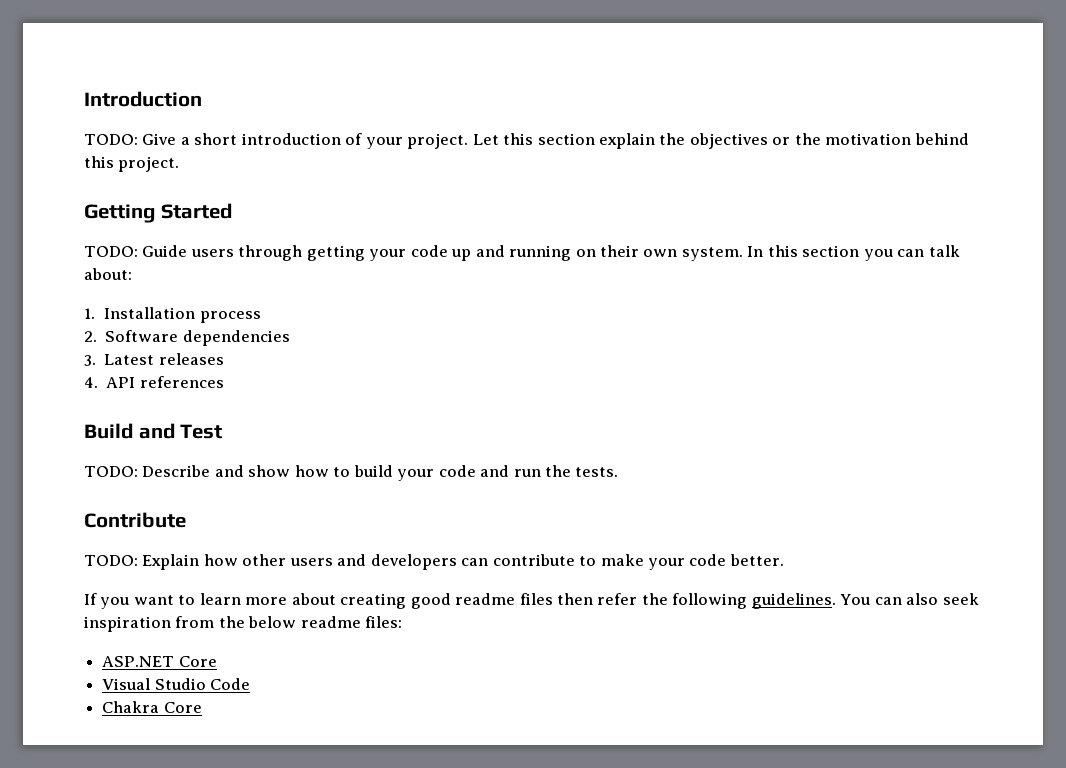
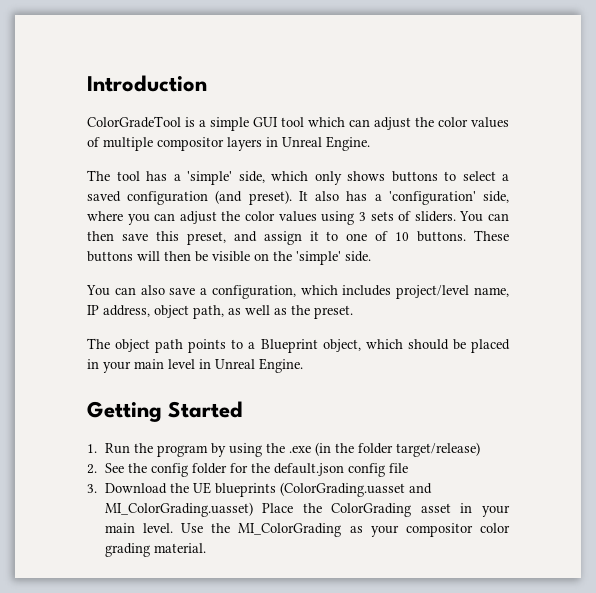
[84,133,969,149] [84,156,180,172] [84,203,232,223] [84,245,960,261] [84,268,132,280] [84,307,261,323] [84,330,290,346] [84,353,224,366] [84,376,224,388] [84,423,223,439] [84,465,619,481] [84,512,186,528] [84,554,784,570] [84,593,979,609] [84,616,403,632] [102,656,217,667] [102,678,251,690] [102,701,202,713] TODO: Give a short introduction of your project. Let this section explain the objectives or the motivation behind this project. // Getting Started // TODO: Guide users through getting your code up and running on their own system. In this section you can talk about: // 1. Installation process // 2. Software dependencies // 3. Latest releases // 4. API references // Build and Test // TODO: Describe and show how to build your code and run the tests. // Contribute // TODO: Explain how other users and developers can contribute to make your code better. // If you want to learn more about creating good readme files then refer the following guidelines. You can also seek inspiration from the below readme files: // ASP.NET Core // Visual Studio Code // Chakra Core -> [87,116,509,131] [87,136,370,151] [87,170,509,185] [87,190,510,205] [87,211,510,225] [87,230,510,245] [87,251,371,265] [86,285,509,299] [87,305,353,319] [87,338,510,353] [87,358,303,373] [87,401,244,422] [87,442,480,457] [87,463,408,477] [87,482,432,497] [104,502,510,517] [104,523,510,537] [104,543,206,557] ColorGradeTool is a simple GUI tool which can adjust the color values of multiple compositor layers in Unreal Engine. // The tool has a 'simple' side, which only shows buttons to select a saved configuration (and preset). It also has a 'configuration' side, where you can adjust the color values using 3 sets of sliders. You can then save this preset, and assign it to one of 10 buttons. These buttons will then be visible on the 'simple' side. // You can also save a configuration, which includes project/level name, IP address, object path, as well as the preset. // The object path points to a Blueprint object, which should be placed in your main level in Unreal Engine. // Getting Started // 1. Run the program by using the .exe (in the folder target/release) // 2. See the config folder for the default.json config file // 3. Download the UE blueprints (ColorGrading.uasset and MI_ColorGrading.uasset) Place the ColorGrading asset in your main level. Use the MI_ColorGrading as your compositor color grading material.

